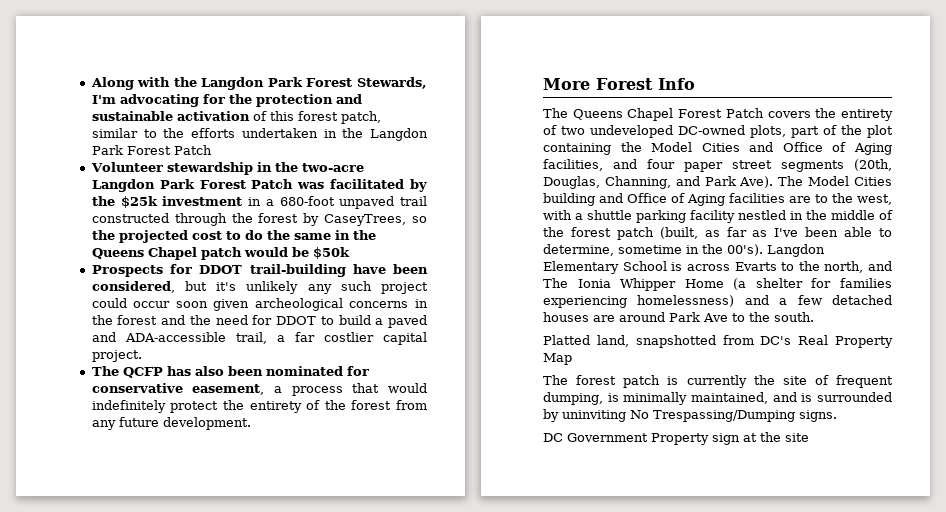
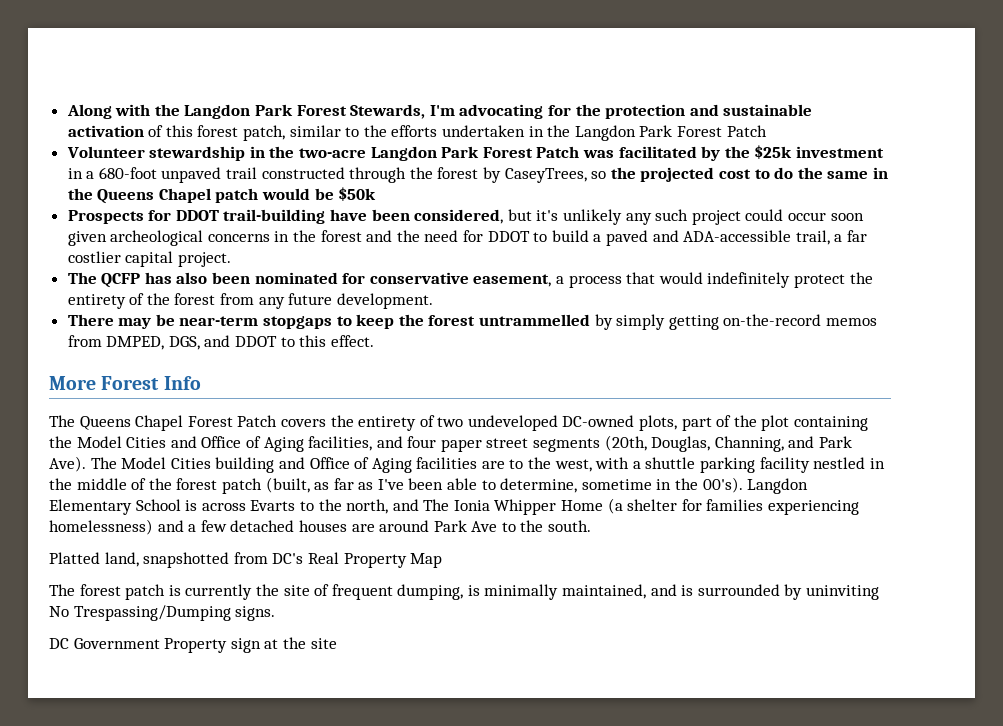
(251, 423) none -> [67,314,877,330] [67,335,374,350] // There may be near-term stopgaps to keep the forest untrammelled by simply getting on-the-record memos from DMPED, DGS, and DDOT to this effect.

